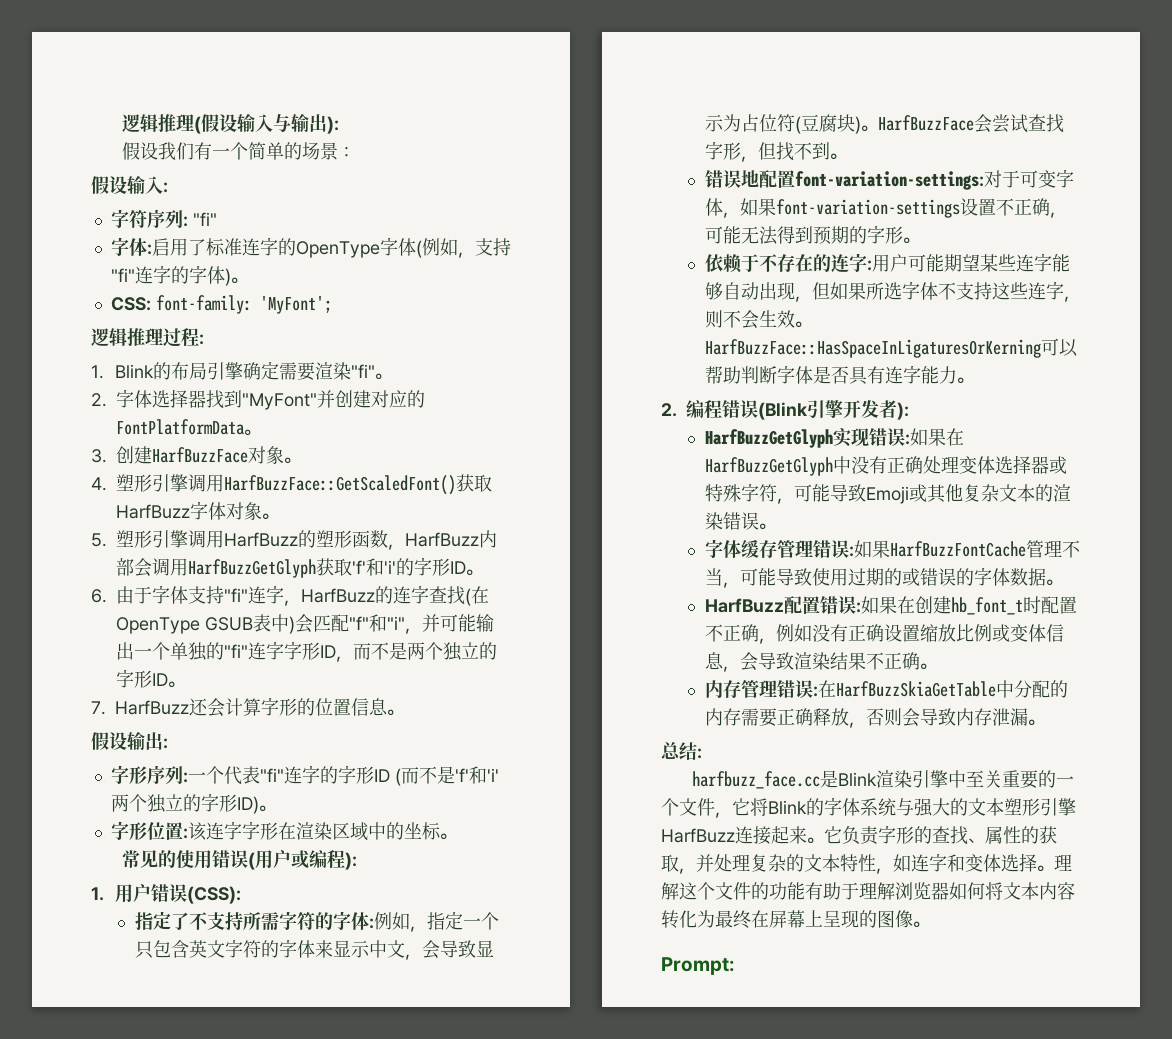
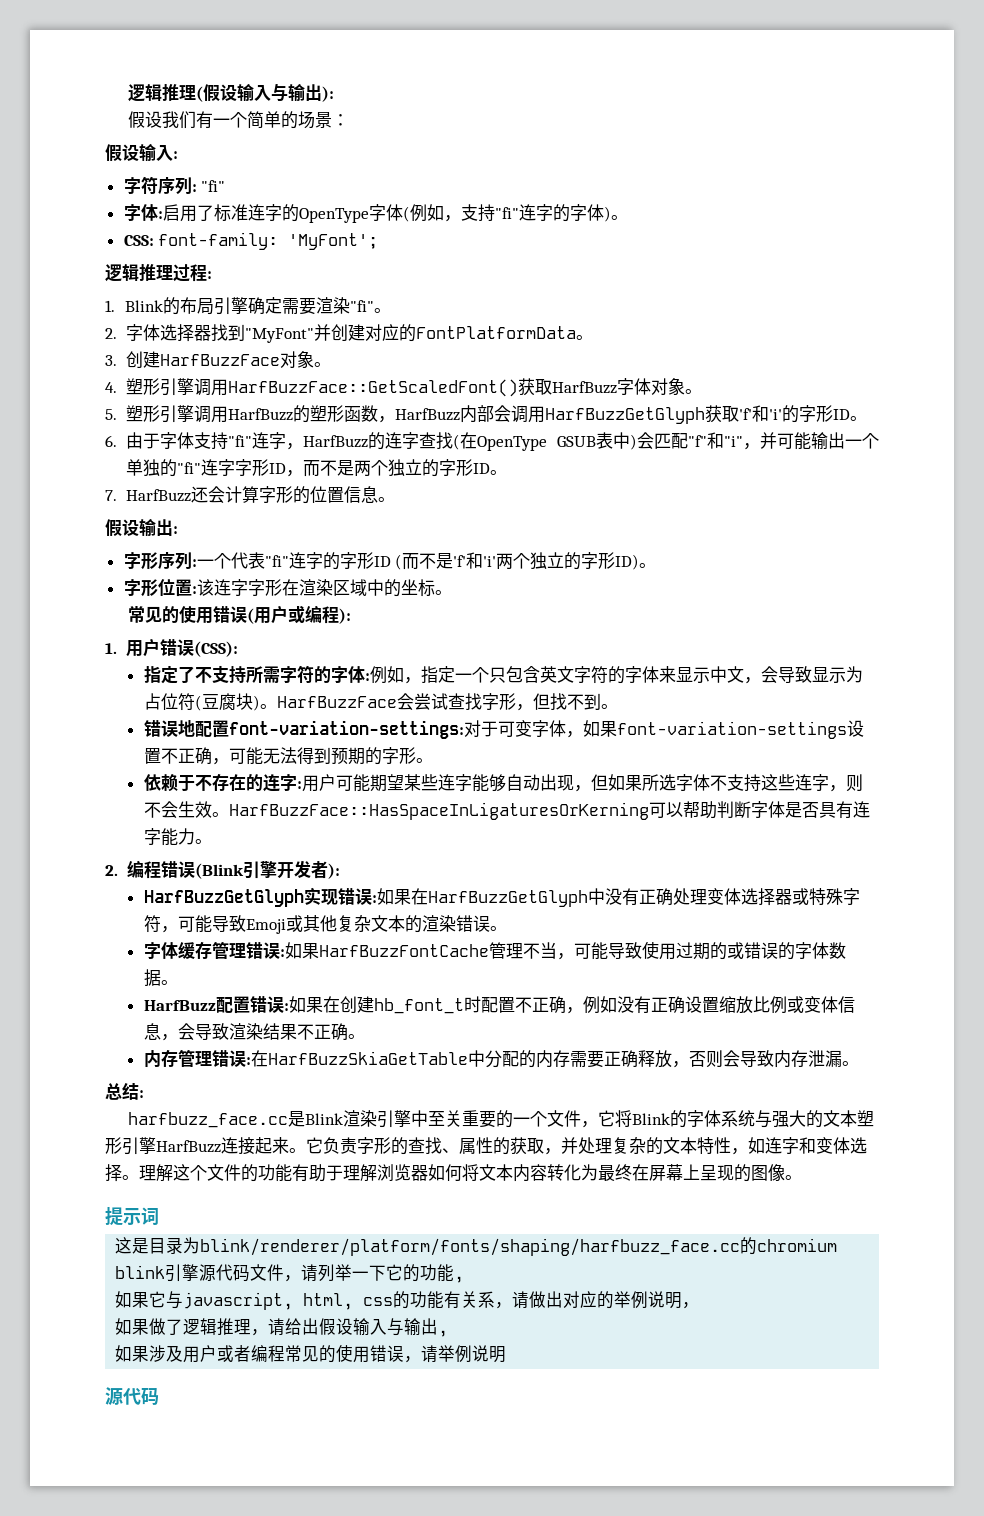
[661,957,735,975] Prompt: -> [105,1206,159,1226] [115,1237,838,1256] [115,1264,465,1283] [115,1291,700,1310] [115,1318,449,1337] [115,1345,507,1363] [105,1387,159,1405] 提示词 // 这是目录为blink/renderer/platform/fonts/shaping/harfbuzz_face.cc的chromium blink引擎源代码文件，请列举一下它的功能, // 如果它与javascript, html, css的功能有关系，请做出对应的举例说明， // 如果做了逻辑推理，请给出假设输入与输出, // 如果涉及用户或者编程常见的使用错误，请举例说明 // 源代码

